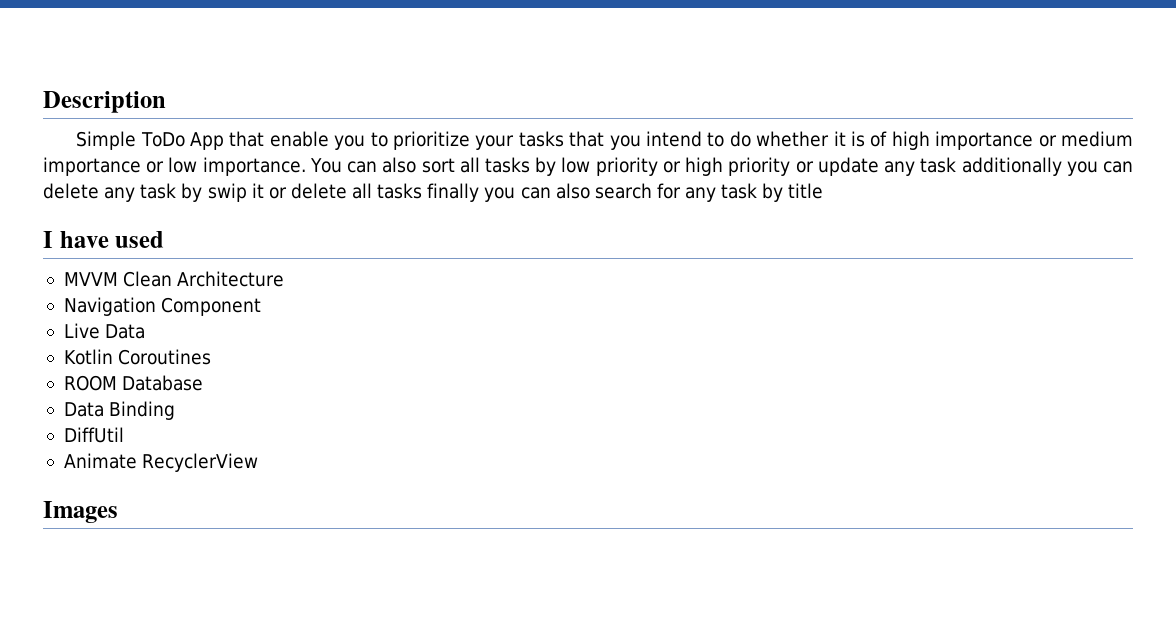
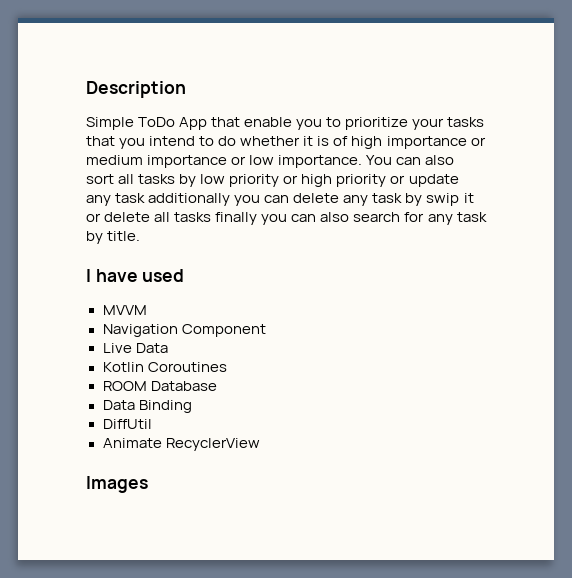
[788,183,824,199] title -> [107,231,141,241] title.
[123,271,285,287] Clean Architecture -> (147, 310) none

